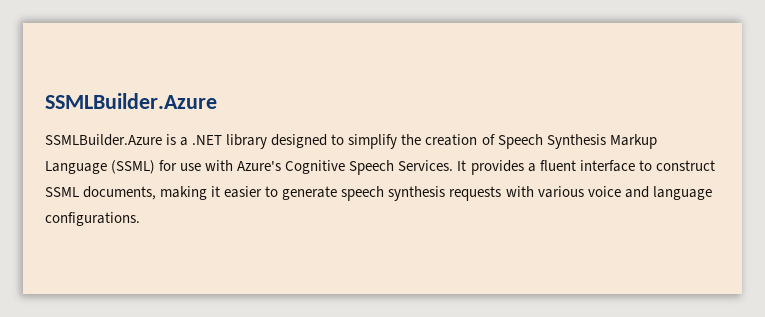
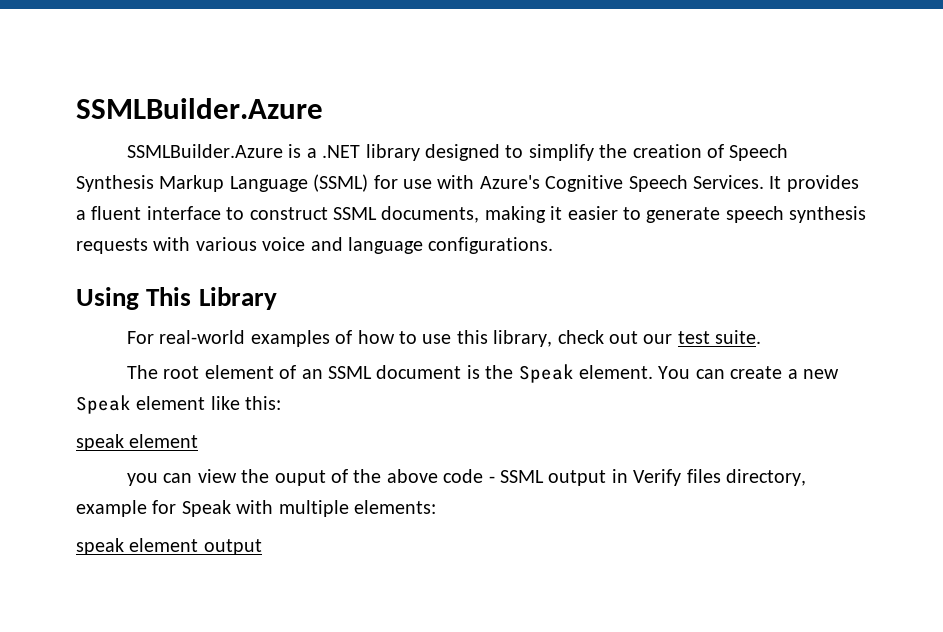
(140, 219) none -> [76,287,277,310] [126,330,762,347] [126,364,839,383] [76,395,282,414] [76,434,199,451] [126,469,806,486] [76,500,436,517] [76,538,262,555] // Using This Library // For real-world examples of how to use this library, check out our test suite. // The root element of an SSML document is the Speak element. You can create a new Speak element like this: // speak element // you can view the ouput of the above code - SSML output in Verify files directory, example for Speak with multiple elements: // speak element output

